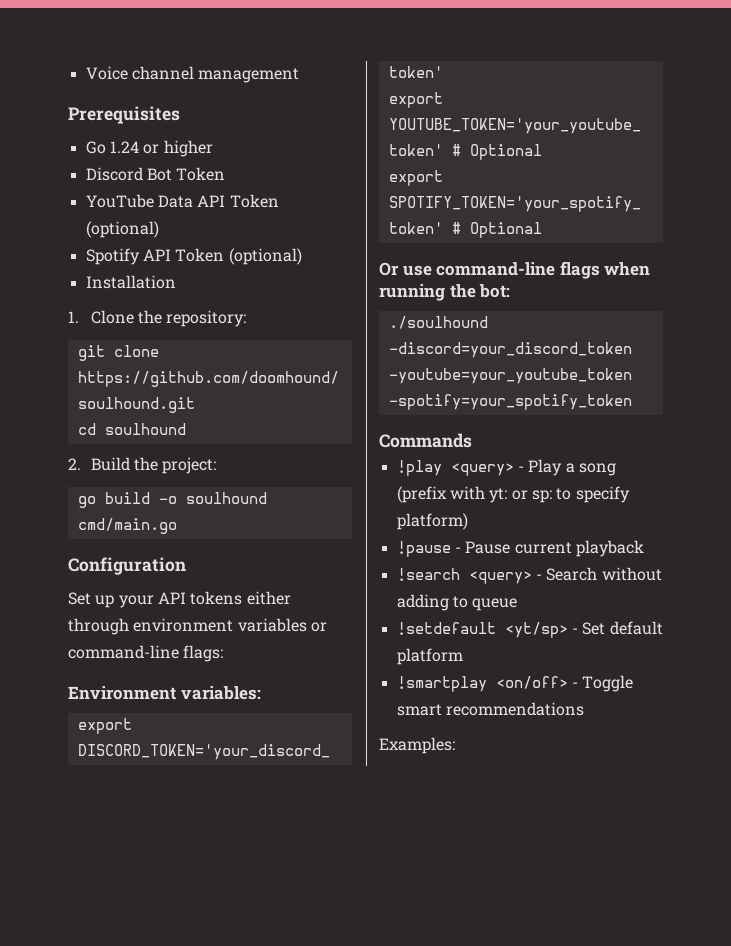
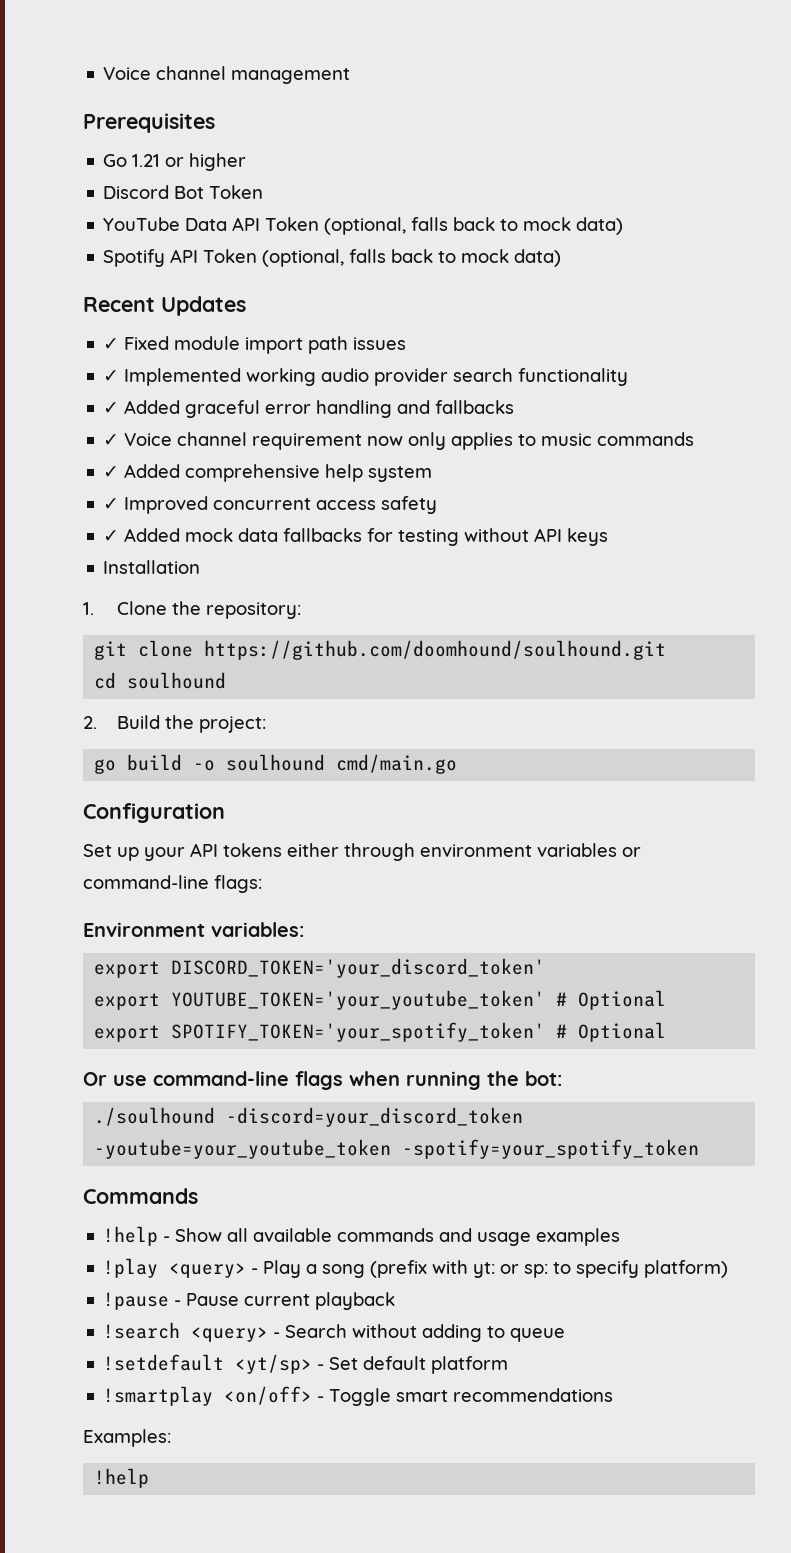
[109,141,139,153] 1.24 -> [132,154,161,167] 1.21
[85,221,159,238] [85,248,302,265] (optional) // Spotify API Token (optional) -> [324,217,624,235] [103,249,562,267] [83,296,246,316] [103,336,407,354] [103,368,629,386] [103,400,515,418] [103,432,695,450] [103,464,433,482] [103,496,438,514] [103,528,609,546] (optional, falls back to mock data) // Spotify API Token (optional, falls back to mock data) // Recent Updates // ✓ Fixed module import path issues // ✓ Implemented working audio provider search functionality // ✓ Added graceful error handling and fallbacks // ✓ Voice channel requirement now only applies to music commands // ✓ Added comprehensive help system // ✓ Improved concurrent access safety // ✓ Added mock data fallbacks for testing without API keys
(472, 440) none -> [103,1226,621,1246] // !help - Show all available commands and usage examples
(455, 745) none -> [94,1468,150,1488] // !help

